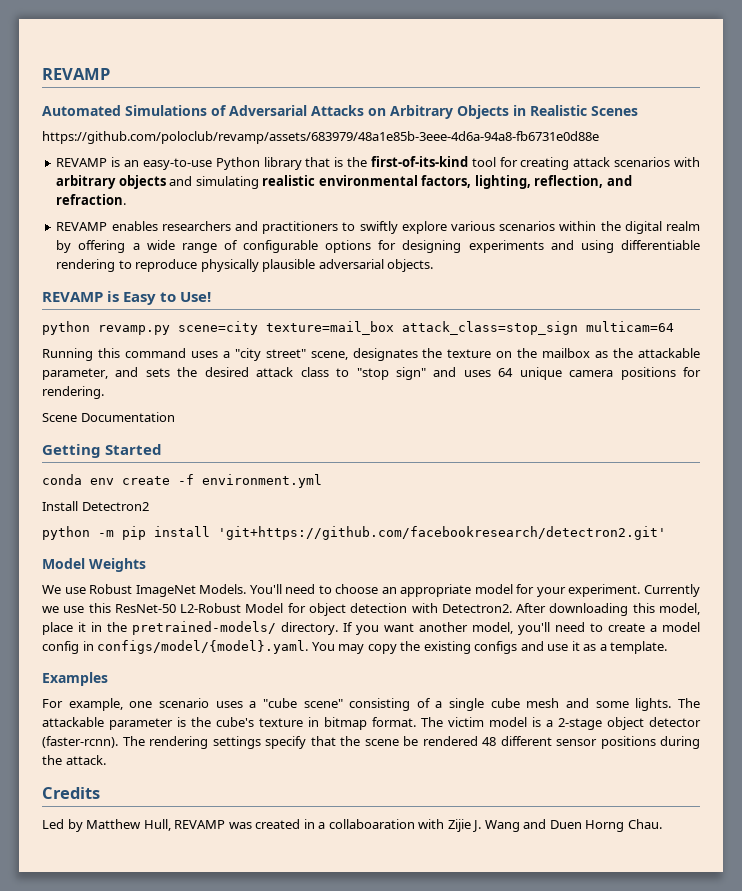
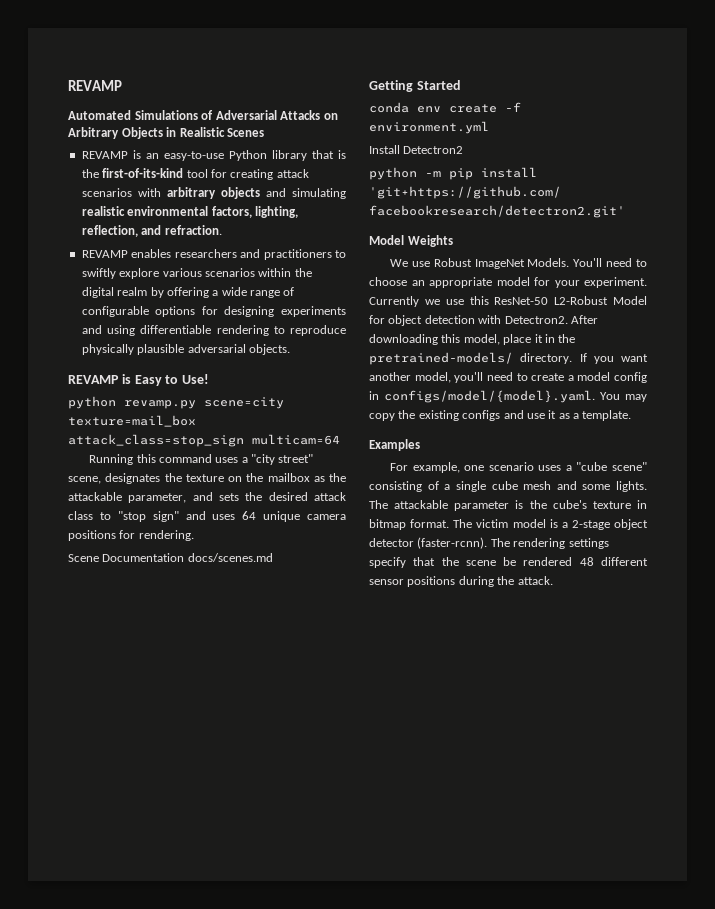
[42,131,599,144] // https://github.com/poloclub/revamp/assets/683979/48a1e85b-3eee-4d6a-94a8-fb6731e0d88e -> (265, 132) none
(175, 417) none -> [187,553,273,562] docs/scenes.md
[42,787,100,799] [42,819,662,832] // Credits // Led by Matthew Hull, REVAMP was created in a collaboaration with Zijie J. Wang and Duen Horng Chau. -> (553, 580) none

